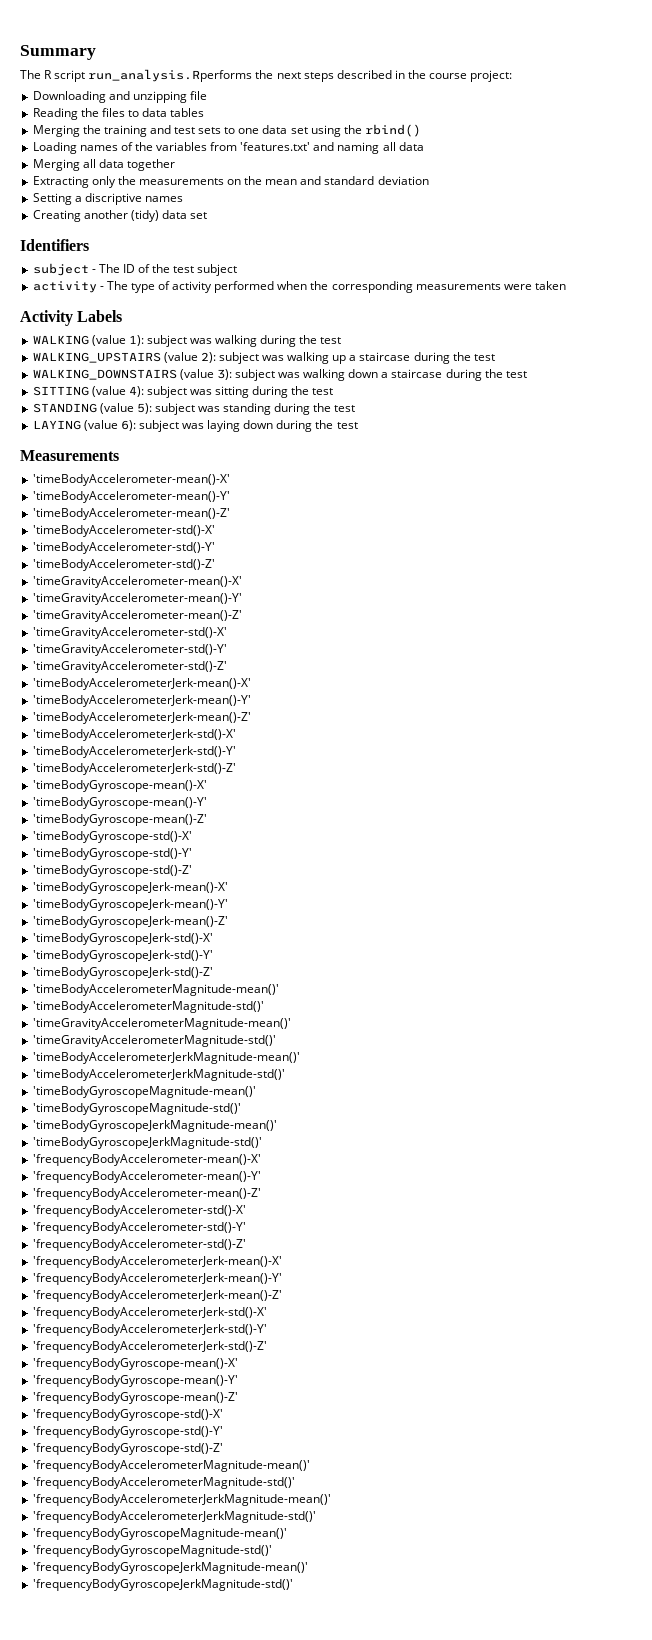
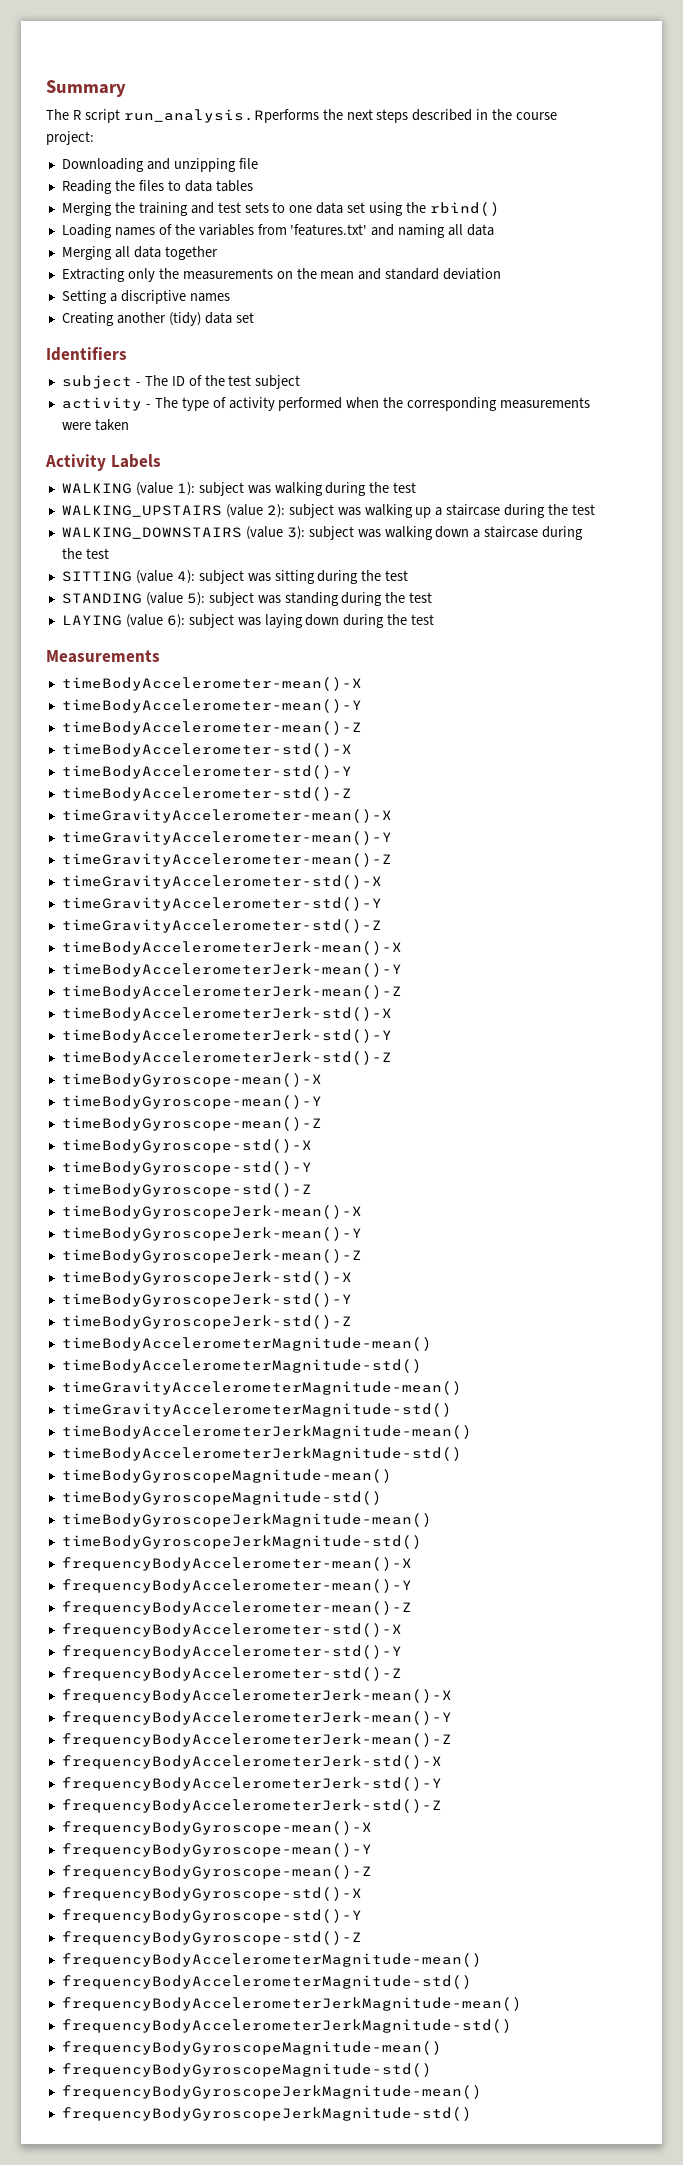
[32,474,230,486] [32,491,230,503] [32,508,230,520] [32,525,215,537] [32,542,215,554] [32,559,215,571] [32,576,242,588] [32,593,242,605] [32,610,242,622] [32,627,227,639] [32,644,227,656] [32,661,227,673] [32,678,251,690] [32,695,251,707] [32,712,251,724] [32,729,236,741] [32,746,236,758] [32,763,236,775] [32,780,207,792] [32,797,207,809] [32,814,207,826] [32,831,192,843] [32,848,192,860] [32,865,192,877] [32,882,228,894] [32,899,228,911] [32,916,228,928] [32,933,213,945] [32,950,213,962] [32,967,213,979] [32,984,279,996] [32,1001,264,1013] [32,1018,291,1030] [32,1035,276,1047] [32,1052,300,1064] [32,1069,285,1081] [32,1086,256,1098] [32,1103,241,1115] [32,1120,277,1132] [32,1137,262,1149] [32,1154,261,1166] [32,1171,261,1183] [32,1188,261,1200] [32,1205,246,1217] [32,1222,246,1234] [32,1239,246,1251] [32,1256,282,1268] [32,1273,282,1285] [32,1290,282,1302] [32,1307,267,1319] [32,1324,267,1336] [32,1341,267,1353] [32,1358,238,1370] [32,1375,238,1387] [32,1392,238,1404] [32,1409,223,1421] [32,1426,223,1438] [32,1443,223,1455] [32,1460,310,1472] [32,1477,295,1489] [32,1494,331,1506] [32,1511,316,1523] [32,1528,287,1540] [32,1545,272,1557] [32,1562,308,1574] [32,1579,293,1591] 'timeBodyAccelerometer-mean()-X' // 'timeBodyAccelerometer-mean()-Y' // 'timeBodyAccelerometer-mean()-Z' // 'timeBodyAccelerometer-std()-X' // 'timeBodyAccelerometer-std()-Y' // 'timeBodyAccelerometer-std()-Z' // 'timeGravityAccelerometer-mean()-X' // 'timeGravityAccelerometer-mean()-Y' // 'timeGravityAccelerometer-mean()-Z' // 'timeGravityAccelerometer-std()-X' // 'timeGravityAccelerometer-std()-Y' // 'timeGravityAccelerometer-std()-Z' // 'timeBodyAccelerometerJerk-mean()-X' // 'timeBodyAccelerometerJerk-mean()-Y' // 'timeBodyAccelerometerJerk-mean()-Z' // 'timeBodyAccelerometerJerk-std()-X' // 'timeBodyAccelerometerJerk-std()-Y' // 'timeBodyAccelerometerJerk-std()-Z' // 'timeBodyGyroscope-mean()-X' // 'timeBodyGyroscope-mean()-Y' // 'timeBodyGyroscope-mean()-Z' // 'timeBodyGyroscope-std()-X' // 'timeBodyGyroscope-std()-Y' // 'timeBodyGyroscope-std()-Z' // 'timeBodyGyroscopeJerk-mean()-X' // 'timeBodyGyroscopeJerk-mean()-Y' // 'timeBodyGyroscopeJerk-mean()-Z' // 'timeBodyGyroscopeJerk-std()-X' // 'timeBodyGyroscopeJerk-std()-Y' // 'timeBodyGyroscopeJerk-std()-Z' // 'timeBodyAccelerometerMagnitude-mean()' // 'timeBodyAccelerometerMagnitude-std()' // 'timeGravityAccelerometerMagnitude-mean()' // 'timeGravityAccelerometerMagnitude-std()' // 'timeBodyAccelerometerJerkMagnitude-mean()' // 'timeBodyAccelerometerJerkMagnitude-std()' // 'timeBodyGyroscopeMagnitude-mean()' // 'timeBodyGyroscopeMagnitude-std()' // 'timeBodyGyroscopeJerkMagnitude-mean()' // 'timeBodyGyroscopeJerkMagnitude-std()' // 'frequencyBodyAccelerometer-mean()-X' // 'frequencyBodyAccelerometer-mean()-Y' // 'frequencyBodyAccelerometer-mean()-Z' // 'frequencyBodyAccelerometer-std()-X' // 'frequencyBodyAccelerometer-std()-Y' // 'frequencyBodyAccelerometer-std()-Z' // 'frequencyBodyAccelerometerJerk-mean()-X' // 'frequencyBodyAccelerometerJerk-mean()-Y' // 'frequencyBodyAccelerometerJerk-mean()-Z' // 'frequencyBodyAccelerometerJerk-std()-X' // 'frequencyBodyAccelerometerJerk-std()-Y' // 'frequencyBodyAccelerometerJerk-std()-Z' // 'frequencyBodyGyroscope-mean()-X' // 'frequencyBodyGyroscope-mean()-Y' // 'frequencyBodyGyroscope-mean()-Z' // 'frequencyBodyGyroscope-std()-X' // 'frequencyBodyGyroscope-std()-Y' // 'frequencyBodyGyroscope-std()-Z' // 'frequencyBodyAccelerometerMagnitude-mean()' // 'frequencyBodyAccelerometerMagnitude-std()' // 'frequencyBodyAccelerometerJerkMagnitude-mean()' // 'frequencyBodyAccelerometerJerkMagnitude-std()' // 'frequencyBodyGyroscopeMagnitude-mean()' // 'frequencyBodyGyroscopeMagnitude-std()' // 'frequencyBodyGyroscopeJerkMagnitude-mean()' // 'frequencyBodyGyroscopeJerkMagnitude-std()' -> [61,677,362,691] [61,699,362,713] [61,721,362,735] [61,743,352,757] [61,765,352,779] [61,787,352,801] [61,809,392,823] [61,831,392,845] [61,853,392,867] [61,875,382,889] [61,897,382,911] [61,919,382,933] [61,941,402,955] [61,963,402,977] [61,985,402,999] [61,1007,392,1021] [61,1029,392,1043] [61,1051,392,1065] [61,1073,322,1087] [61,1095,322,1109] [61,1117,322,1131] [61,1139,312,1153] [61,1161,312,1175] [61,1183,312,1197] [61,1205,362,1219] [61,1227,362,1241] [61,1249,362,1263] [61,1271,352,1285] [61,1293,352,1307] [61,1315,352,1329] [61,1337,432,1351] [61,1359,422,1373] [61,1381,462,1395] [61,1403,452,1417] [61,1425,472,1439] [61,1447,462,1461] [61,1469,392,1483] [61,1491,382,1505] [61,1513,432,1527] [61,1535,422,1549] [61,1557,412,1571] [61,1579,412,1593] [61,1601,412,1615] [61,1623,402,1637] [61,1645,402,1659] [61,1667,402,1681] [61,1689,452,1703] [61,1711,452,1725] [61,1733,452,1747] [61,1755,442,1769] [61,1777,442,1791] [61,1799,442,1813] [61,1821,372,1835] [61,1843,372,1857] [61,1865,372,1879] [61,1887,362,1901] [61,1909,362,1923] [61,1931,362,1945] [61,1953,482,1967] [61,1975,472,1989] [61,1997,522,2011] [61,2019,512,2033] [61,2041,442,2055] [61,2063,432,2077] [61,2085,482,2099] [61,2107,472,2121] timeBodyAccelerometer-mean()-X // timeBodyAccelerometer-mean()-Y // timeBodyAccelerometer-mean()-Z // timeBodyAccelerometer-std()-X // timeBodyAccelerometer-std()-Y // timeBodyAccelerometer-std()-Z // timeGravityAccelerometer-mean()-X // timeGravityAccelerometer-mean()-Y // timeGravityAccelerometer-mean()-Z // timeGravityAccelerometer-std()-X // timeGravityAccelerometer-std()-Y // timeGravityAccelerometer-std()-Z // timeBodyAccelerometerJerk-mean()-X // timeBodyAccelerometerJerk-mean()-Y // timeBodyAccelerometerJerk-mean()-Z // timeBodyAccelerometerJerk-std()-X // timeBodyAccelerometerJerk-std()-Y // timeBodyAccelerometerJerk-std()-Z // timeBodyGyroscope-mean()-X // timeBodyGyroscope-mean()-Y // timeBodyGyroscope-mean()-Z // timeBodyGyroscope-std()-X // timeBodyGyroscope-std()-Y // timeBodyGyroscope-std()-Z // timeBodyGyroscopeJerk-mean()-X // timeBodyGyroscopeJerk-mean()-Y // timeBodyGyroscopeJerk-mean()-Z // timeBodyGyroscopeJerk-std()-X // timeBodyGyroscopeJerk-std()-Y // timeBodyGyroscopeJerk-std()-Z // timeBodyAccelerometerMagnitude-mean() // timeBodyAccelerometerMagnitude-std() // timeGravityAccelerometerMagnitude-mean() // timeGravityAccelerometerMagnitude-std() // timeBodyAccelerometerJerkMagnitude-mean() // timeBodyAccelerometerJerkMagnitude-std() // timeBodyGyroscopeMagnitude-mean() // timeBodyGyroscopeMagnitude-std() // timeBodyGyroscopeJerkMagnitude-mean() // timeBodyGyroscopeJerkMagnitude-std() // frequencyBodyAccelerometer-mean()-X // frequencyBodyAccelerometer-mean()-Y // frequencyBodyAccelerometer-mean()-Z // frequencyBodyAccelerometer-std()-X // frequencyBodyAccelerometer-std()-Y // frequencyBodyAccelerometer-std()-Z // frequencyBodyAccelerometerJerk-mean()-X // frequencyBodyAccelerometerJerk-mean()-Y // frequencyBodyAccelerometerJerk-mean()-Z // frequencyBodyAccelerometerJerk-std()-X // frequencyBodyAccelerometerJerk-std()-Y // frequencyBodyAccelerometerJerk-std()-Z // frequencyBodyGyroscope-mean()-X // frequencyBodyGyroscope-mean()-Y // frequencyBodyGyroscope-mean()-Z // frequencyBodyGyroscope-std()-X // frequencyBodyGyroscope-std()-Y // frequencyBodyGyroscope-std()-Z // frequencyBodyAccelerometerMagnitude-mean() // frequencyBodyAccelerometerMagnitude-std() // frequencyBodyAccelerometerJerkMagnitude-mean() // frequencyBodyAccelerometerJerkMagnitude-std() // frequencyBodyGyroscopeMagnitude-mean() // frequencyBodyGyroscopeMagnitude-std() // frequencyBodyGyroscopeJerkMagnitude-mean() // frequencyBodyGyroscopeJerkMagnitude-std()

